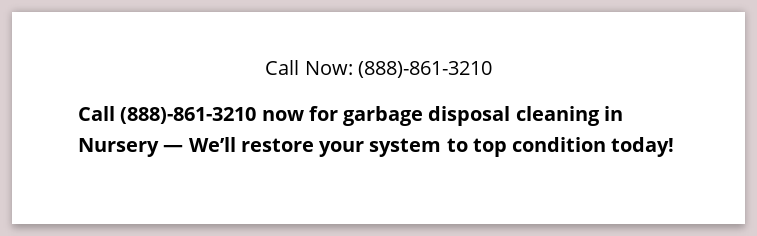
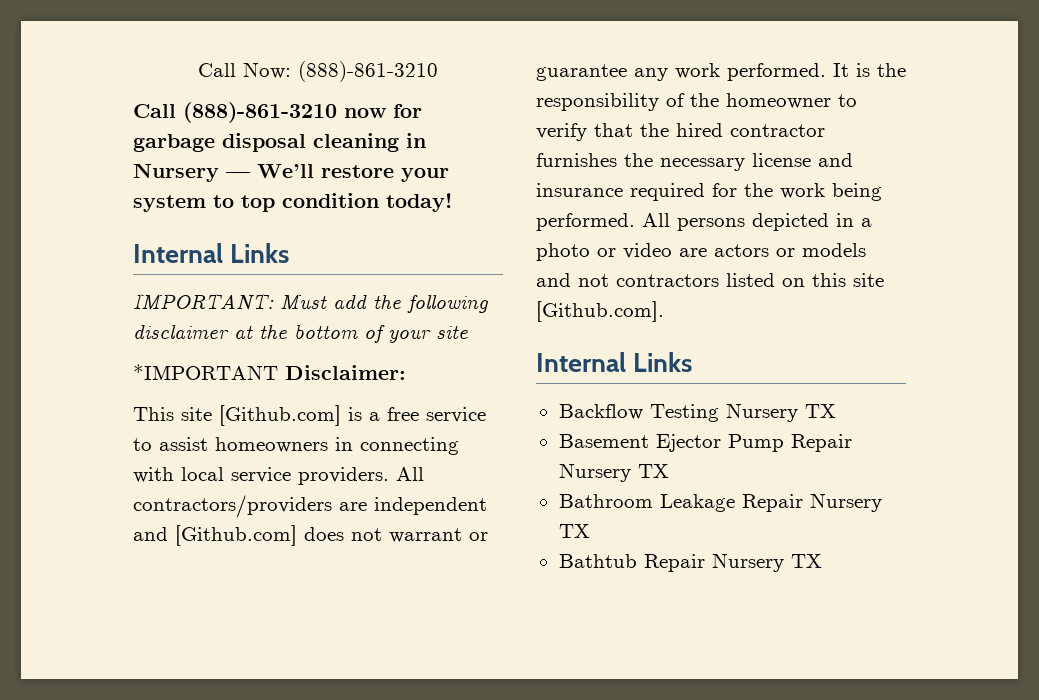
(675, 147) none -> [133,243,290,263] [133,293,489,313] [133,323,468,343] [133,364,406,380] [133,405,486,426] [133,437,459,455] [133,467,424,485] [133,495,487,518] [133,525,488,546] [536,63,906,81] [536,93,857,111] [536,123,825,141] [536,153,853,171] [536,183,882,201] [536,213,872,231] [536,243,866,261] [536,273,884,287] [536,301,664,322] [536,352,693,372] [558,403,836,422] [558,434,852,452] [558,463,669,482] [558,493,882,512] [558,524,590,538] [558,553,822,572] // Internal Links // IMPORTANT: Must add the following disclaimer at the bottom of your site // *IMPORTANT Disclaimer: // This site [Github.com] is a free service to assist homeowners in connecting with local service providers. All contractors/providers are independent and [Github.com] does not warrant or guarantee any work performed. It is the responsibility of the homeowner to verify that the hired contractor furnishes the necessary license and insurance required for the work being performed. All persons depicted in a photo or video are actors or models and not contractors listed on this site [Github.com]. // Internal Links // Backflow Testing Nursery TX // Basement Ejector Pump Repair Nursery TX // Bathroom Leakage Repair Nursery TX // Bathtub Repair Nursery TX

